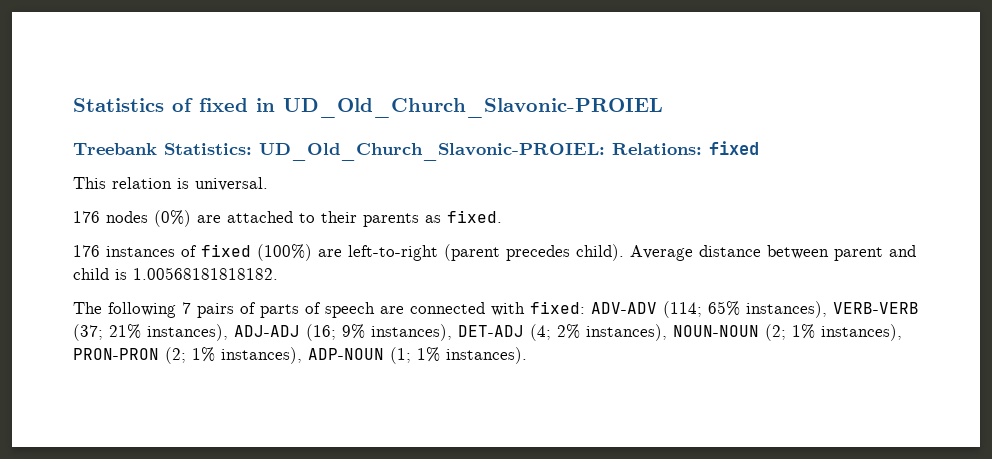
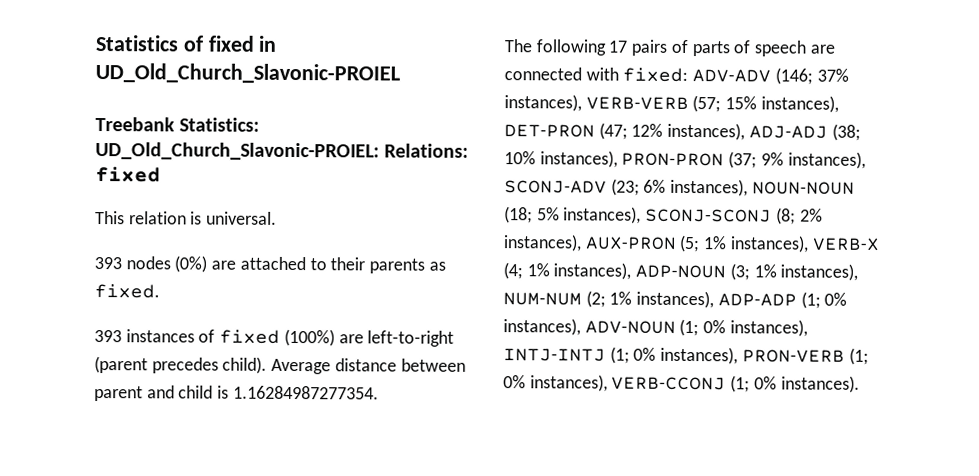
[73,211,100,223] 176 -> [94,257,122,270] 393
[73,245,100,257] 176 -> [94,330,122,343] 393
[133,267,278,280] 1.00568181818182. -> [232,385,379,400] 1.16284987277354.
[182,302,191,314] 7 -> [608,40,629,53] 17
[663,301,919,318] [73,324,902,341] [73,347,440,364] (114; 65% instances), VERB-VERB (37; 21% instances), ADJ-ADJ (16; 9% instances), DET-ADJ (4; 2% instances), NOUN-NOUN (2; 1% instances), PRON-PRON (2; 1% instances), ADP-NOUN (1; 1% -> [774,67,849,85] [504,94,839,113] [504,122,861,141] [504,150,866,169] [504,178,855,197] [504,206,823,225] [503,234,880,253] [503,262,859,281] [503,290,848,309] [503,318,808,337] [503,346,869,365] [503,374,777,393] (146; 37% instances), VERB-VERB (57; 15% instances), DET-PRON (47; 12% instances), ADJ-ADJ (38; 10% instances), PRON-PRON (37; 9% instances), SCONJ-ADV (23; 6% instances), NOUN-NOUN (18; 5% instances), SCONJ-SCONJ (8; 2% instances), AUX-PRON (5; 1% instances), VERB-X (4; 1% instances), ADP-NOUN (3; 1% instances), NUM-NUM (2; 1% instances), ADP-ADP (1; 0% instances), ADV-NOUN (1; 0% instances), INTJ-INTJ (1; 0% instances), PRON-VERB (1; 0% instances), VERB-CCONJ (1; 0%

